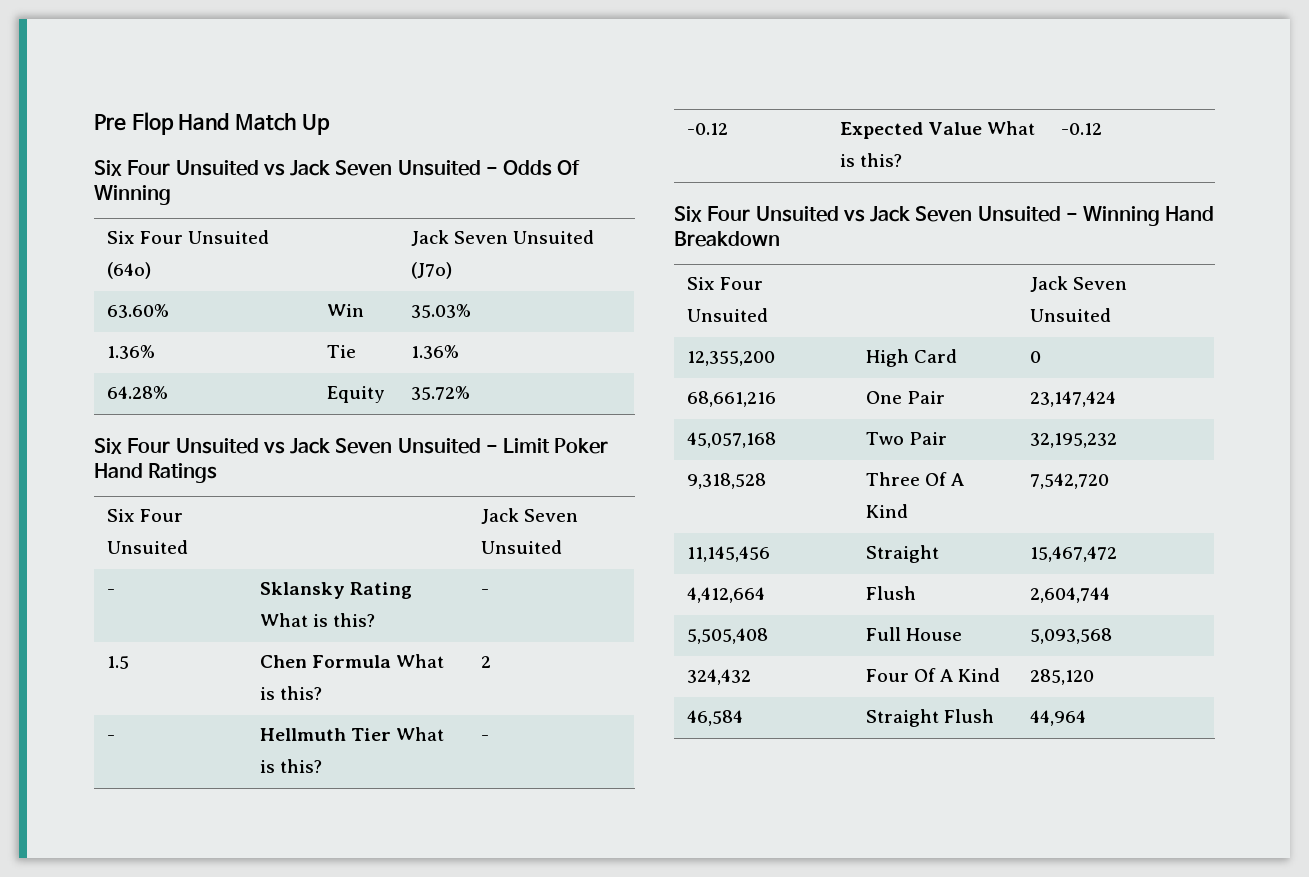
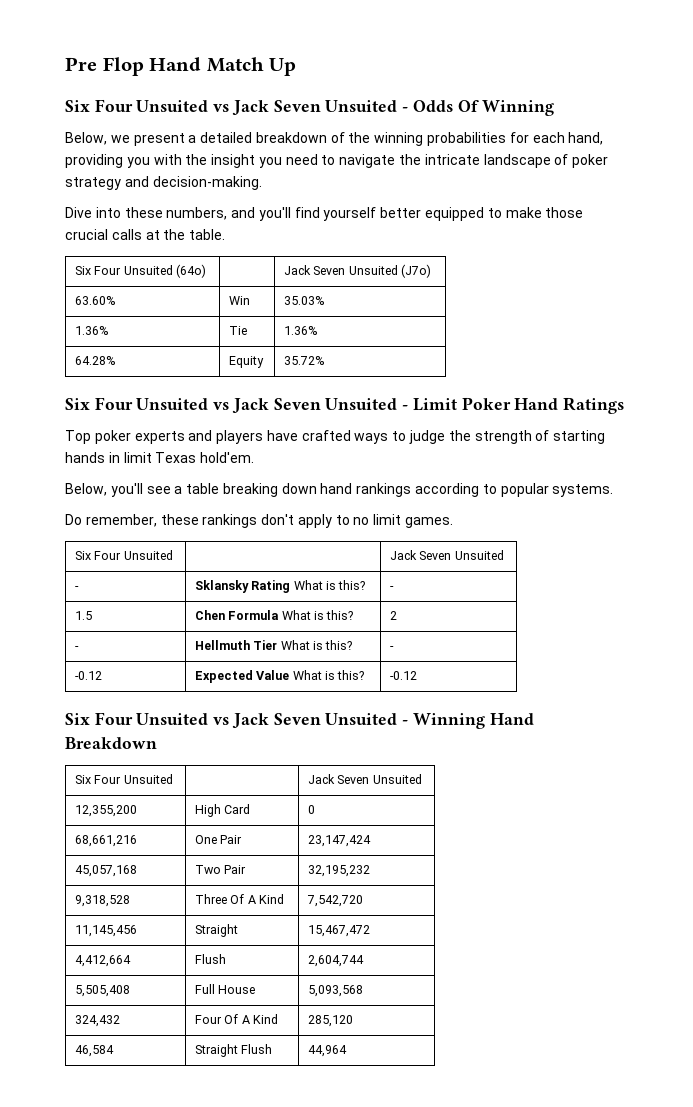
(171, 195) none -> [65,132,604,146] [65,154,609,168] [65,176,262,190] [65,207,584,221] [65,229,226,240] // Below, we present a detailed breakdown of the winning probabilities for each hand, providing you with the insight you need to navigate the intricate landscape of poker strategy and decision-making. // Dive into these numbers, and you'll find yourself better equipped to make those crucial calls at the table.
(218, 473) none -> [65,430,606,444] [65,452,255,463] [65,483,614,497] [65,514,454,528] // Top poker experts and players have crafted ways to judge the strength of starting hands in limit Texas hold'em. // Below, you'll see a table breaking down hand rankings according to popular systems. // Do remember, these rankings don't apply to no limit games.

